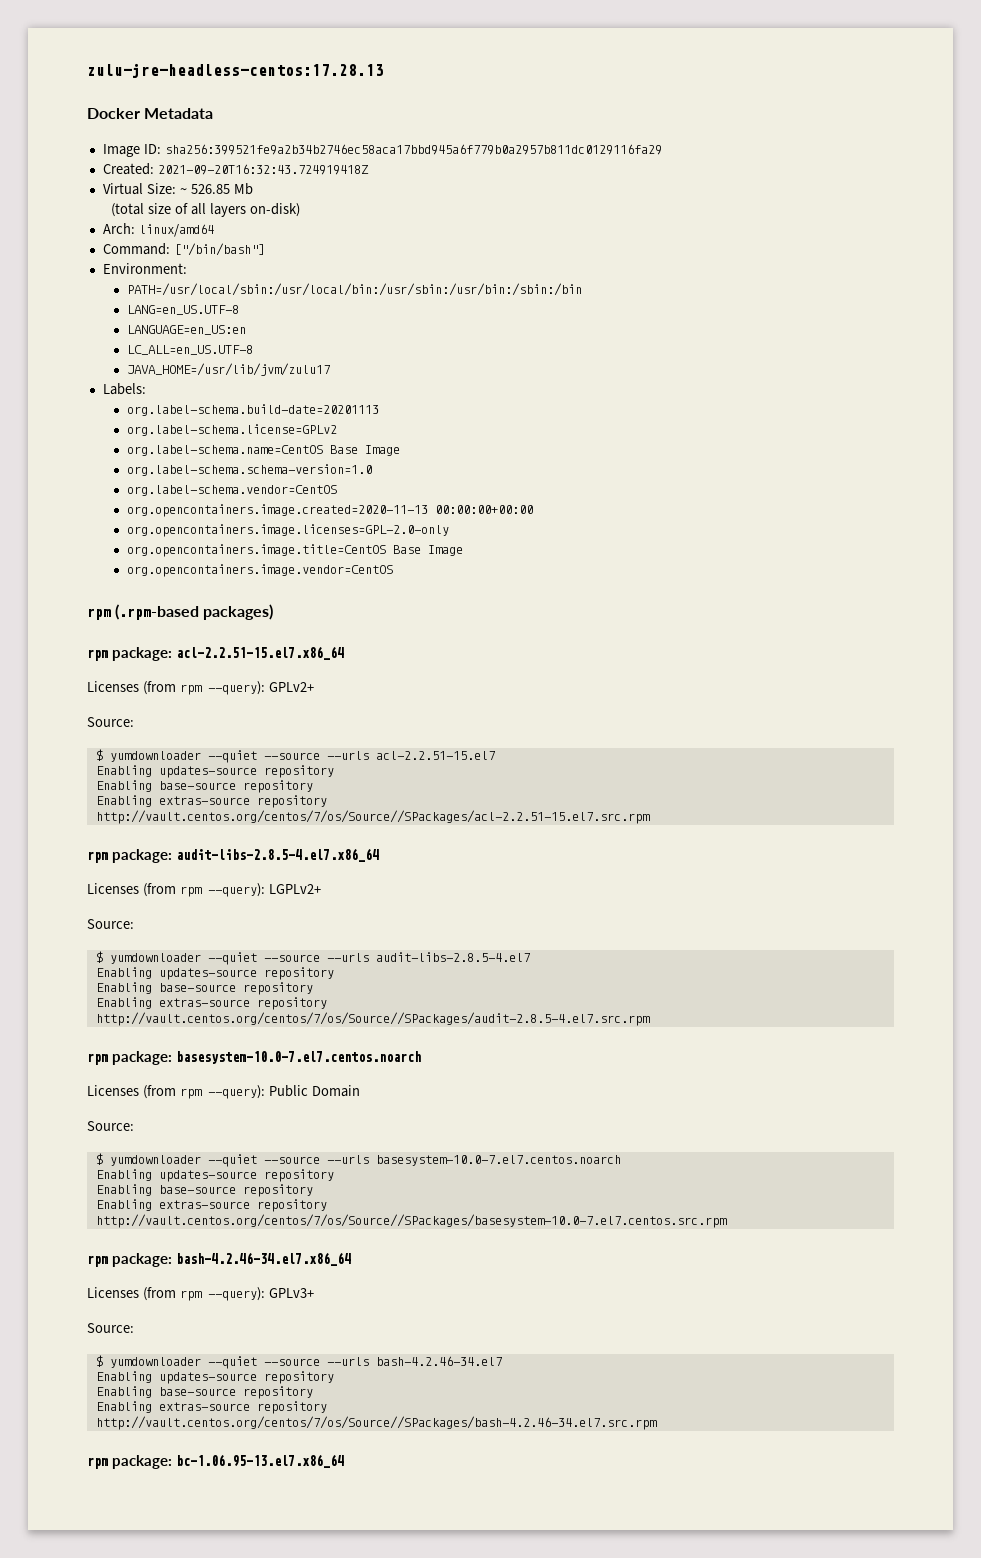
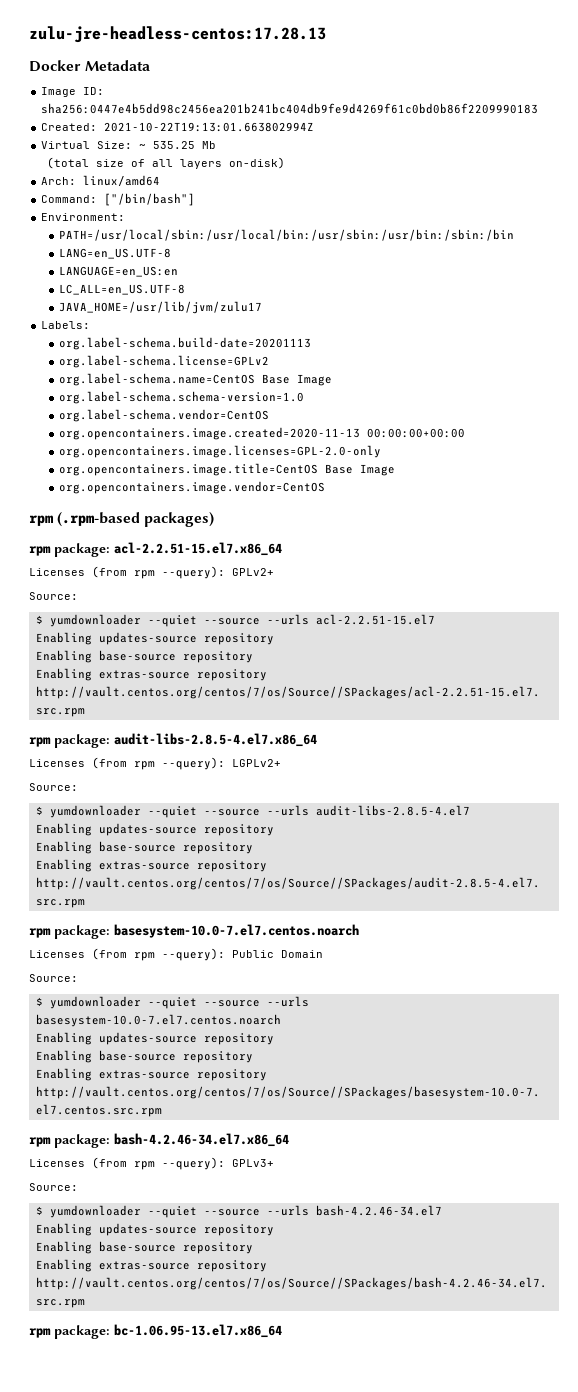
[164,144,662,155] sha256:399521fe9a2b34b2746ec58aca17bbd945a6f779b0a2957b811dc0129116fa29 -> [41,103,539,114] sha256:0447e4b5dd98c2456ea201b241bc404db9fe9d4269f61c0bd0b86f2209990183
[157,164,369,175] 2021-09-20T16:32:43.724919418Z -> [104,122,315,132] 2021-10-22T19:13:01.663802994Z
[190,184,230,194] 526.85 -> [153,141,196,149] 535.25

